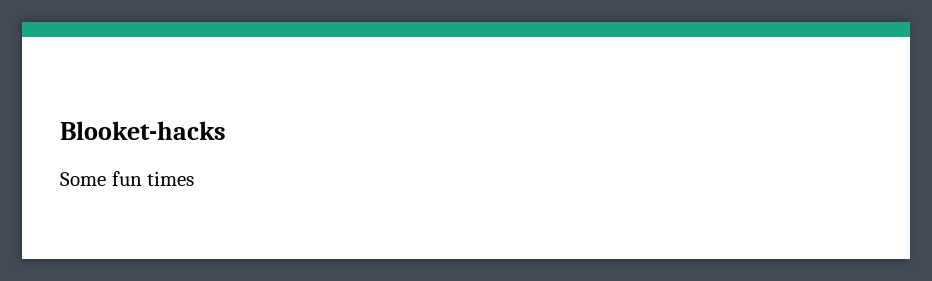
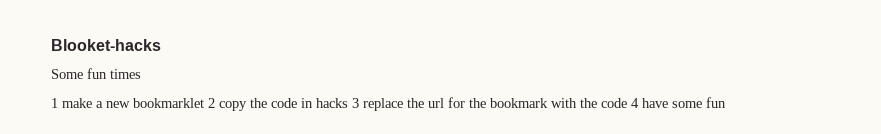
(195, 178) none -> [51,97,726,111] // 1 make a new bookmarklet 2 copy the code in hacks 3 replace the url for the bookmark with the code 4 have some fun

